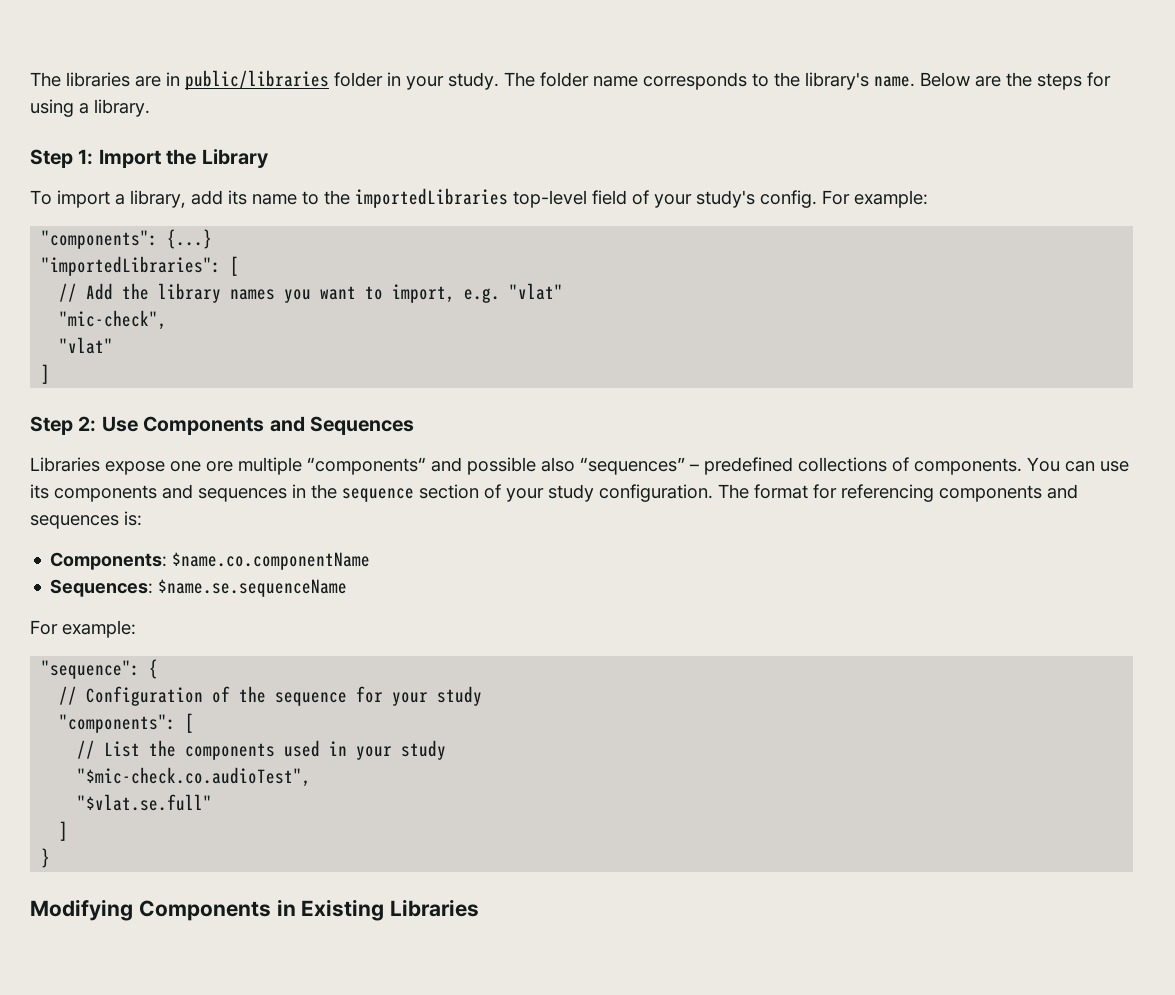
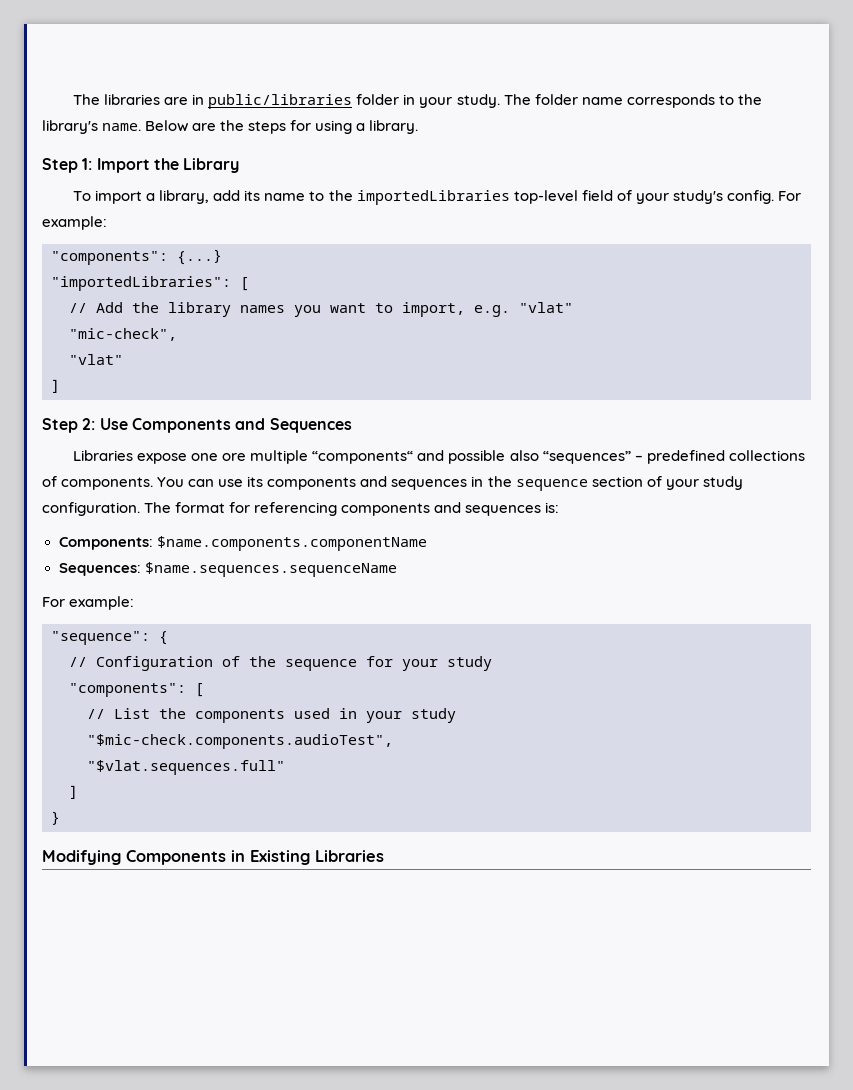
[172,552,371,570] $name.co.componentName -> [156,536,427,551] $name.components.componentName
[158,579,348,597] $name.se.sequenceName -> [144,562,397,577] $name.sequences.sequenceName
[77,767,312,787] [77,794,213,811] "$mic-check.co.audioTest", // "$vlat.se.full" -> [87,734,393,749] [87,760,285,775] "$mic-check.components.audioTest", // "$vlat.sequences.full"

